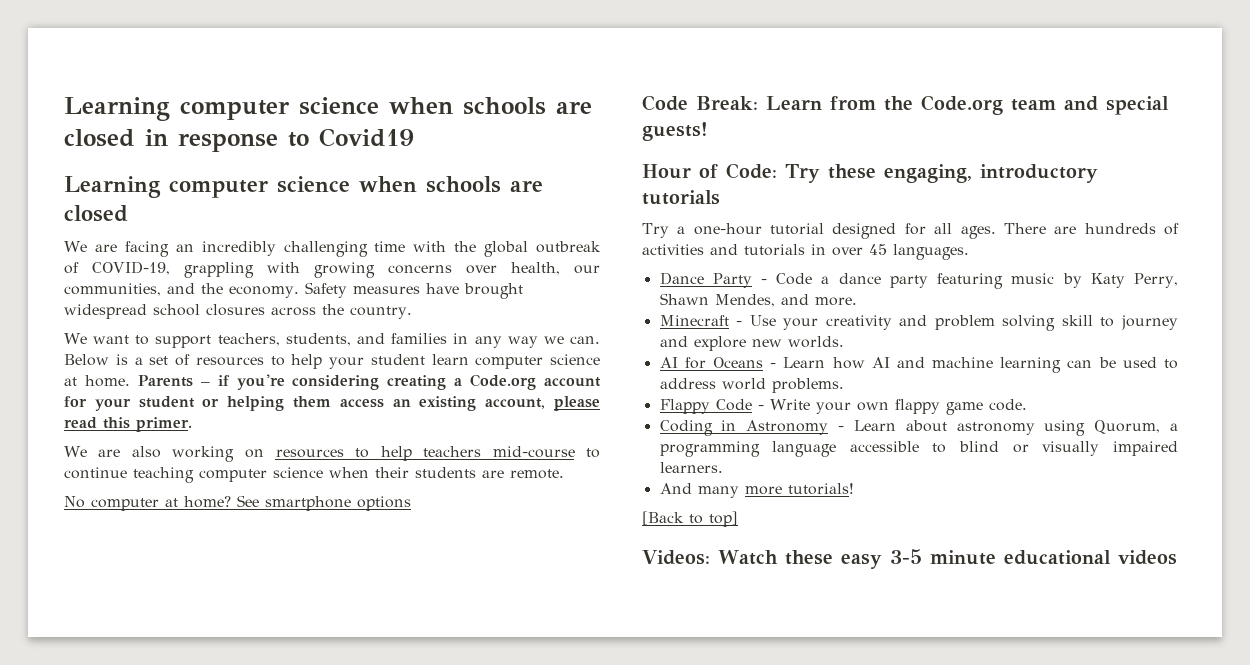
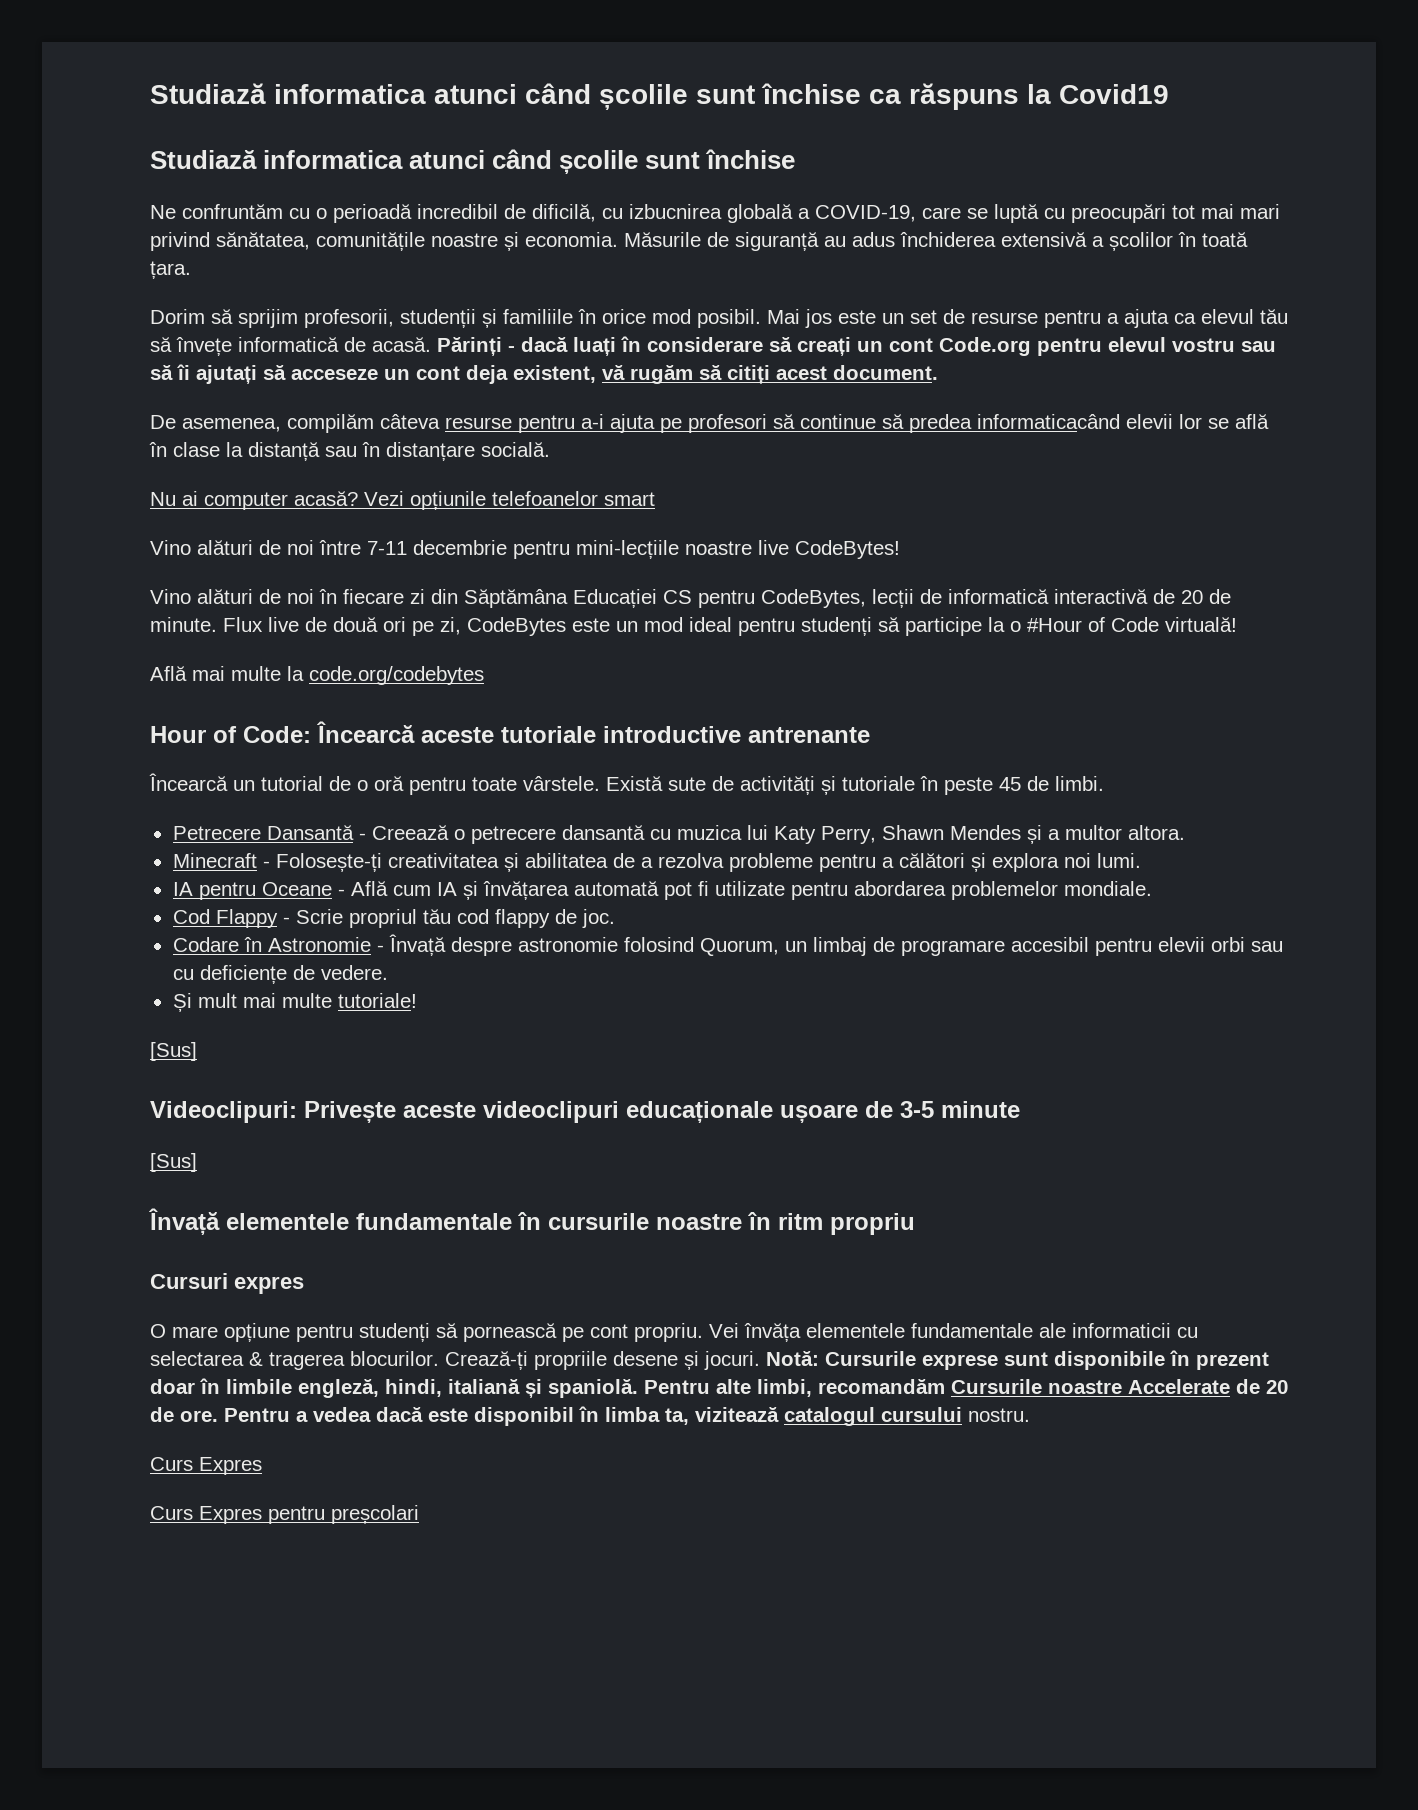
[64,97,592,121] [64,128,414,152] [64,176,543,198] [64,205,128,222] [64,241,601,257] [64,261,600,278] [64,282,523,299] [64,304,412,319] [64,333,600,348] [64,354,600,369] [64,374,601,390] [64,396,600,411] [64,417,192,432] [64,446,600,462] [64,467,564,483] [64,495,411,511] [642,95,1169,115] [642,122,708,141] [642,163,1098,183] [642,190,720,205] [642,223,1179,239] [642,244,969,260] [659,272,1179,289] [659,293,857,307] [659,315,1178,331] [659,336,844,351] [659,357,1178,373] [659,378,844,393] [659,399,1027,415] [659,420,1178,436] [659,441,1178,457] [659,462,723,473] [659,483,854,498] [642,511,738,527] [642,549,1177,569] Learning computer science when schools are closed in response to Covid19 // Learning computer science when schools are closed // We are facing an incredibly challenging time with the global outbreak of COVID-19, grappling with growing concerns over health, our communities, and the economy. Safety measures have brought widespread school closures across the country. // We want to support teachers, students, and families in any way we can. Below is a set of resources to help your student learn computer science at home. Parents – if you're considering creating a Code.org account for your student or helping them access an existing account, please read this primer. // We are also working on resources to help teachers mid-course to continue teaching computer science when their students are remote. // No computer at home? See smartphone options // Code Break: Learn from the Code.org team and special guests! // Hour of Code: Try these engaging, introductory tutorials // Try a one-hour tutorial designed for all ages. There are hundreds of activities and tutorials in over 45 languages. // Dance Party - Code a dance party featuring music by Katy Perry, Shawn Mendes, and more. // Minecraft - Use your creativity and problem solving skill to journey and explore new worlds. // AI for Oceans - Learn how AI and machine learning can be used to address world problems. // Flappy Code - Write your own flappy game code. // Coding in Astronomy - Learn about astronomy using Quorum, a programming language accessible to blind or visually impaired learners. // And many more tutorials! // [Back to top] // Videos: Watch these easy 3-5 minute educational videos -> [150,83,1169,110] [150,149,796,174] [150,204,1280,223] [150,232,1248,251] [150,261,191,279] [150,309,1288,328] [150,336,1276,356] [150,364,938,384] [150,414,1269,433] [149,442,550,461] [150,491,655,510] [150,540,900,559] [150,589,1231,608] [150,617,1237,636] [150,666,484,685] [150,721,870,743] [149,773,1104,795] [172,825,1185,844] [172,853,1141,872] [172,881,1152,900] [172,909,615,928] [172,934,1283,956] [172,965,388,984] [172,993,417,1012] [150,1042,197,1061] [150,1101,1020,1123] [150,1153,197,1172] [149,1208,915,1235] [150,1273,304,1294] [150,1323,1198,1342] [150,1350,1269,1370] [150,1378,1288,1398] [150,1406,1030,1426] [150,1457,262,1475] [150,1505,419,1524] Studiază informatica atunci când școlile sunt închise ca răspuns la Covid19 // Studiază informatica atunci când școlile sunt închise // Ne confruntăm cu o perioadă incredibil de dificilă, cu izbucnirea globală a COVID-19, care se luptă cu preocupări tot mai mari privind sănătatea, comunitățile noastre și economia. Măsurile de siguranță au adus închiderea extensivă a școlilor în toată țara. // Dorim să sprijim profesorii, studenții și familiile în orice mod posibil. Mai jos este un set de resurse pentru a ajuta ca elevul tău să învețe informatică de acasă. Părinți - dacă luați în considerare să creați un cont Code.org pentru elevul vostru sau să îi ajutați să acceseze un cont deja existent, vă rugăm să citiți acest document. // De asemenea, compilăm câteva resurse pentru a-i ajuta pe profesori să continue să predea informaticacând elevii lor se află în clase la distanță sau în distanțare socială. // Nu ai computer acasă? Vezi opțiunile telefoanelor smart // Vino alături de noi între 7-11 decembrie pentru mini-lecțiile noastre live CodeBytes! // Vino alături de noi în fiecare zi din Săptămâna Educației CS pentru CodeBytes, lecții de informatică interactivă de 20 de minute. Flux live de două ori pe zi, CodeBytes este un mod ideal pentru studenți să participe la o #Hour of Code virtuală! // Află mai multe la code.org/codebytes // Hour of Code: Încearcă aceste tutoriale introductive antrenante // Încearcă un tutorial de o oră pentru toate vârstele. Există sute de activități și tutoriale în peste 45 de limbi. // Petrecere Dansantă - Creează o petrecere dansantă cu muzica lui Katy Perry, Shawn Mendes și a multor altora. // Minecraft - Folosește-ți creativitatea și abilitatea de a rezolva probleme pentru a călători și explora noi lumi. // IA pentru Oceane - Află cum IA și învățarea automată pot fi utilizate pentru abordarea problemelor mondiale. // Cod Flappy - Scrie propriul tău cod flappy de joc. // Codare în Astronomie - Învață despre astronomie folosind Quorum, un limbaj de programare accesibil pentru elevii orbi sau cu deficiențe de vedere. // Și mult mai multe tutoriale! // [Sus] // Videoclipuri: Privește aceste videoclipuri educaționale ușoare de 3-5 minute // [Sus] // Învață elementele fundamentale în cursurile noastre în ritm propriu // Cursuri expres // O mare opțiune pentru studenți să pornească pe cont propriu. Vei învăța elementele fundamentale ale informaticii cu selectarea & tragerea blocurilor. Crează-ți propriile desene și jocuri. Notă: Cursurile exprese sunt disponibile în prezent doar în limbile engleză, hindi, italiană și spaniolă. Pentru alte limbi, recomandăm Cursurile noastre Accelerate de 20 de ore. Pentru a vedea dacă este disponibil în limba ta, vizitează catalogul cursului nostru. // Curs Expres // Curs Expres pentru preșcolari

